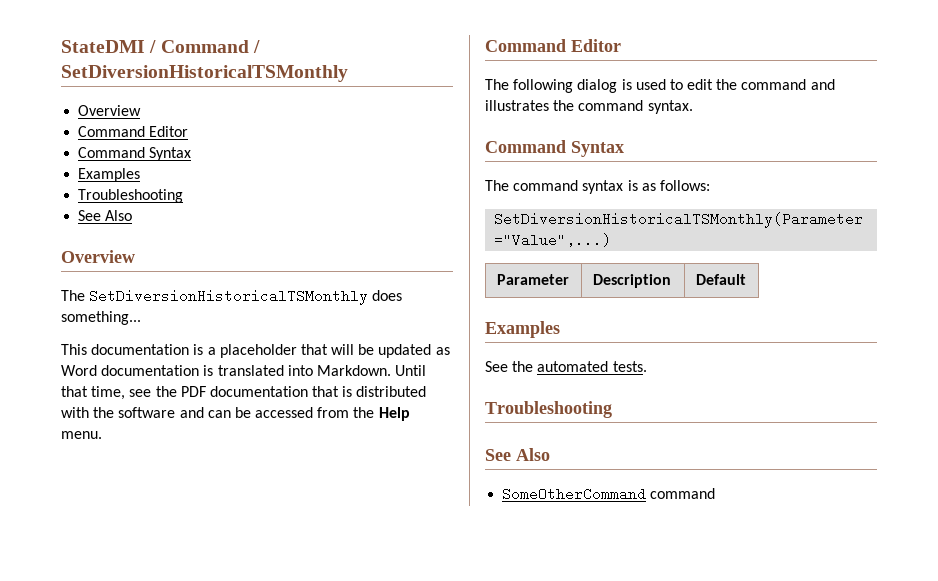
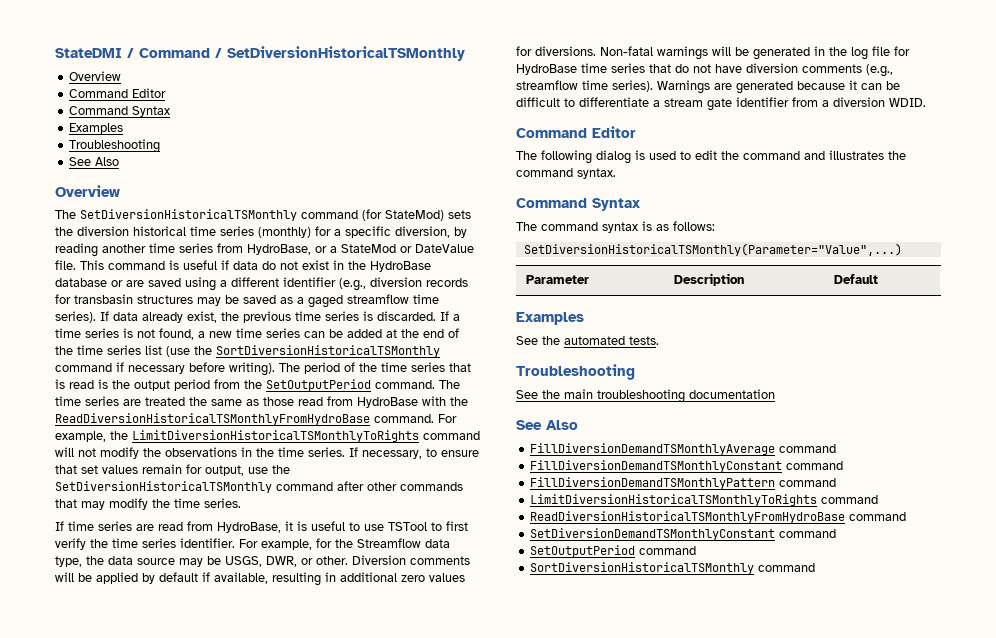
[372,290,403,301] [61,311,141,325] [61,344,450,358] [61,365,427,376] [61,386,427,400] [61,407,410,421] [61,431,102,439] does something... // This documentation is a placeholder that will be updated as Word documentation is translated into Markdown. Until that time, see the PDF documentation that is distributed with the software and can be accessed from the Help menu. -> [301,209,471,221] [55,226,467,238] [55,243,474,257] [55,260,431,272] [55,277,468,291] [55,294,439,308] [55,311,460,323] [55,328,459,340] [55,345,440,357] [55,362,471,376] [55,379,460,391] [55,396,468,408] [55,413,457,425] [55,430,480,442] [55,447,479,459] [55,464,290,476] [55,481,463,493] [55,498,241,510] [55,521,468,533] [55,538,450,550] [55,555,470,567] [55,572,465,586] [516,46,910,60] [516,63,893,77] [516,80,900,94] [516,97,926,111] command (for StateMod) sets the diversion historical time series (monthly) for a specific diversion, by reading another time series from HydroBase, or a StateMod or DateValue file. This command is useful if data do not exist in the HydroBase database or are saved using a different identifier (e.g., diversion records for transbasin structures may be saved as a gaged streamflow time series). If data already exist, the previous time series is discarded. If a time series is not found, a new time series can be added at the end of the time series list (use the SortDiversionHistoricalTSMonthly command if necessary before writing). The period of the time series that is read is the output period from the SetOutputPeriod command. The time series are treated the same as those read from HydroBase with the ReadDiversionHistoricalTSMonthlyFromHydroBase command. For example, the LimitDiversionHistoricalTSMonthlyToRights command will not modify the observations in the time series. If necessary, to ensure that set values remain for output, use the SetDiversionHistoricalTSMonthly command after other commands that may modify the time series. // If time series are read from HydroBase, it is useful to use TSTool to first verify the time series identifier. For example, for the Streamflow data type, the data source may be USGS, DWR, or other. Diversion comments will be applied by default if available, resulting in additional zero values for diversions. Non-fatal warnings will be generated in the log file for HydroBase time series that do not have diversion comments (e.g., streamflow time series). Warnings are generated because it can be difficult to differentiate a stream gate identifier from a diversion WDID.
[485,448,550,461] [502,487,716,501] // See Also // SomeOtherCommand command -> [516,389,775,403] [516,420,578,430] [530,443,837,455] [530,460,844,472] [530,477,837,489] [530,494,879,506] [530,511,907,523] [530,528,837,540] [530,545,697,557] [530,562,816,574] // See the main troubleshooting documentation // See Also // FillDiversionDemandTSMonthlyAverage command // FillDiversionDemandTSMonthlyConstant command // FillDiversionDemandTSMonthlyPattern command // LimitDiversionHistoricalTSMonthlyToRights command // ReadDiversionHistoricalTSMonthlyFromHydroBase command // SetDiversionDemandTSMonthlyConstant command // SetOutputPeriod command // SortDiversionHistoricalTSMonthly command

